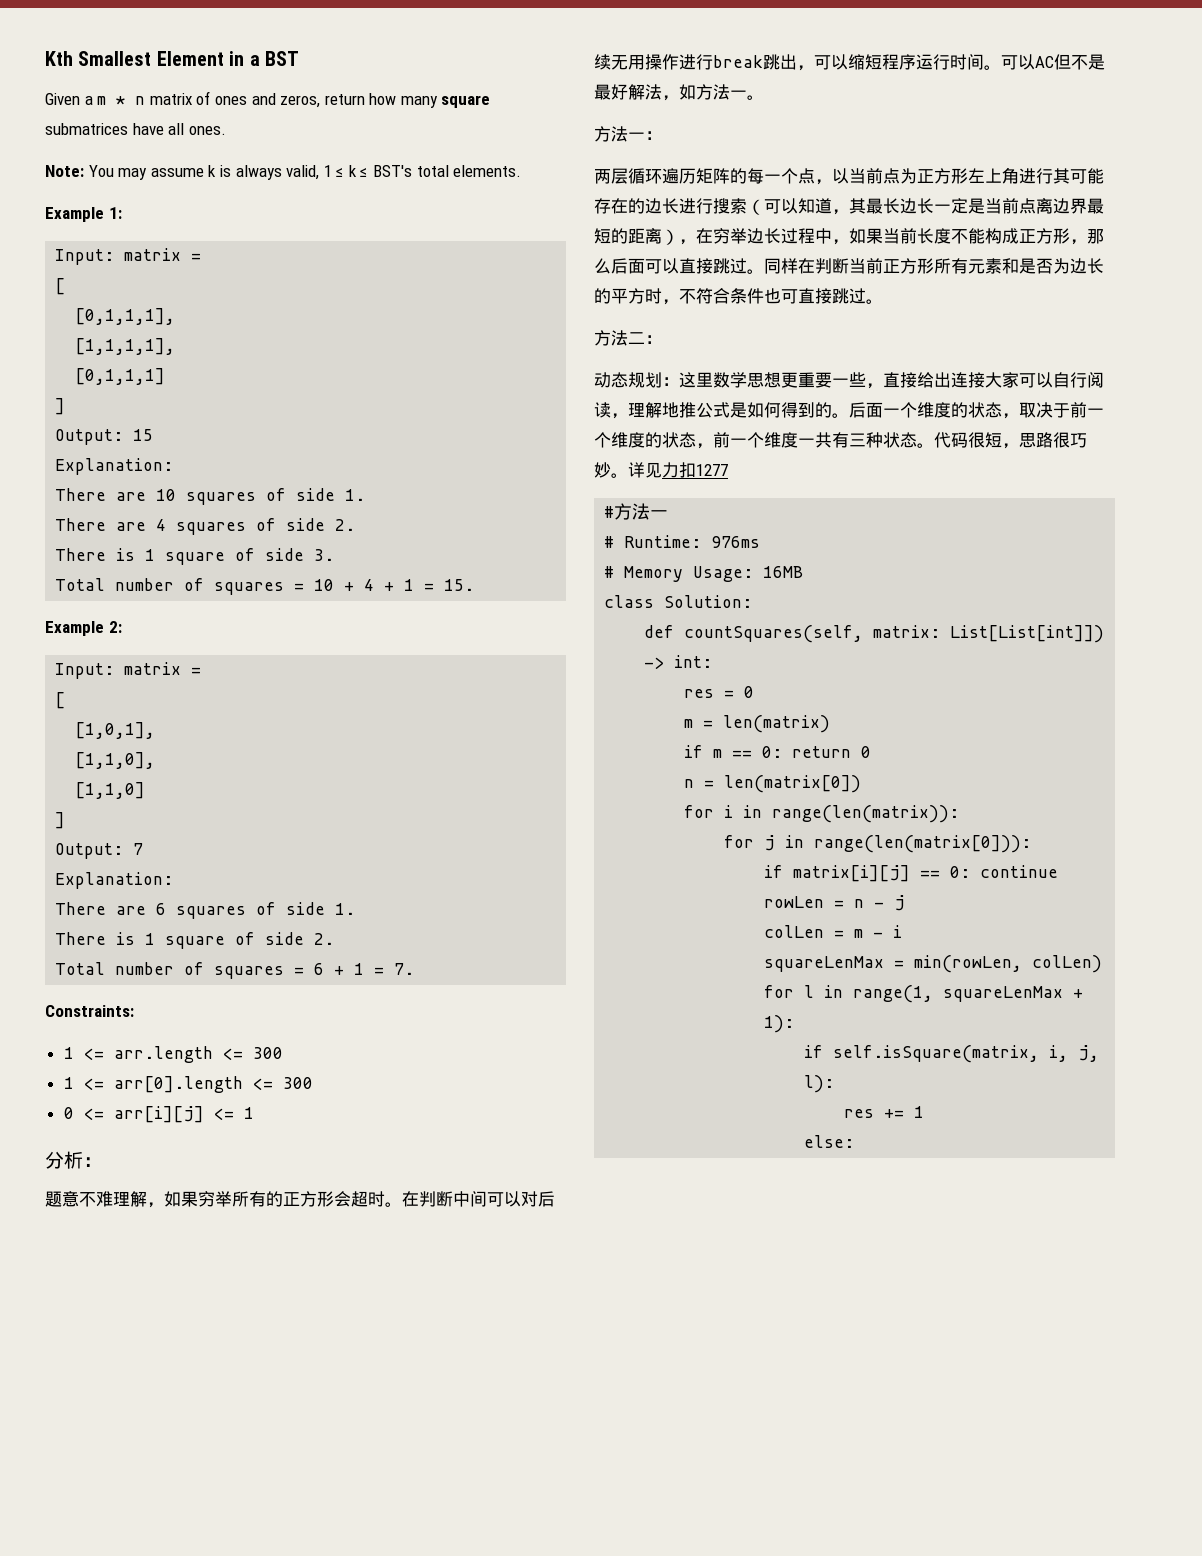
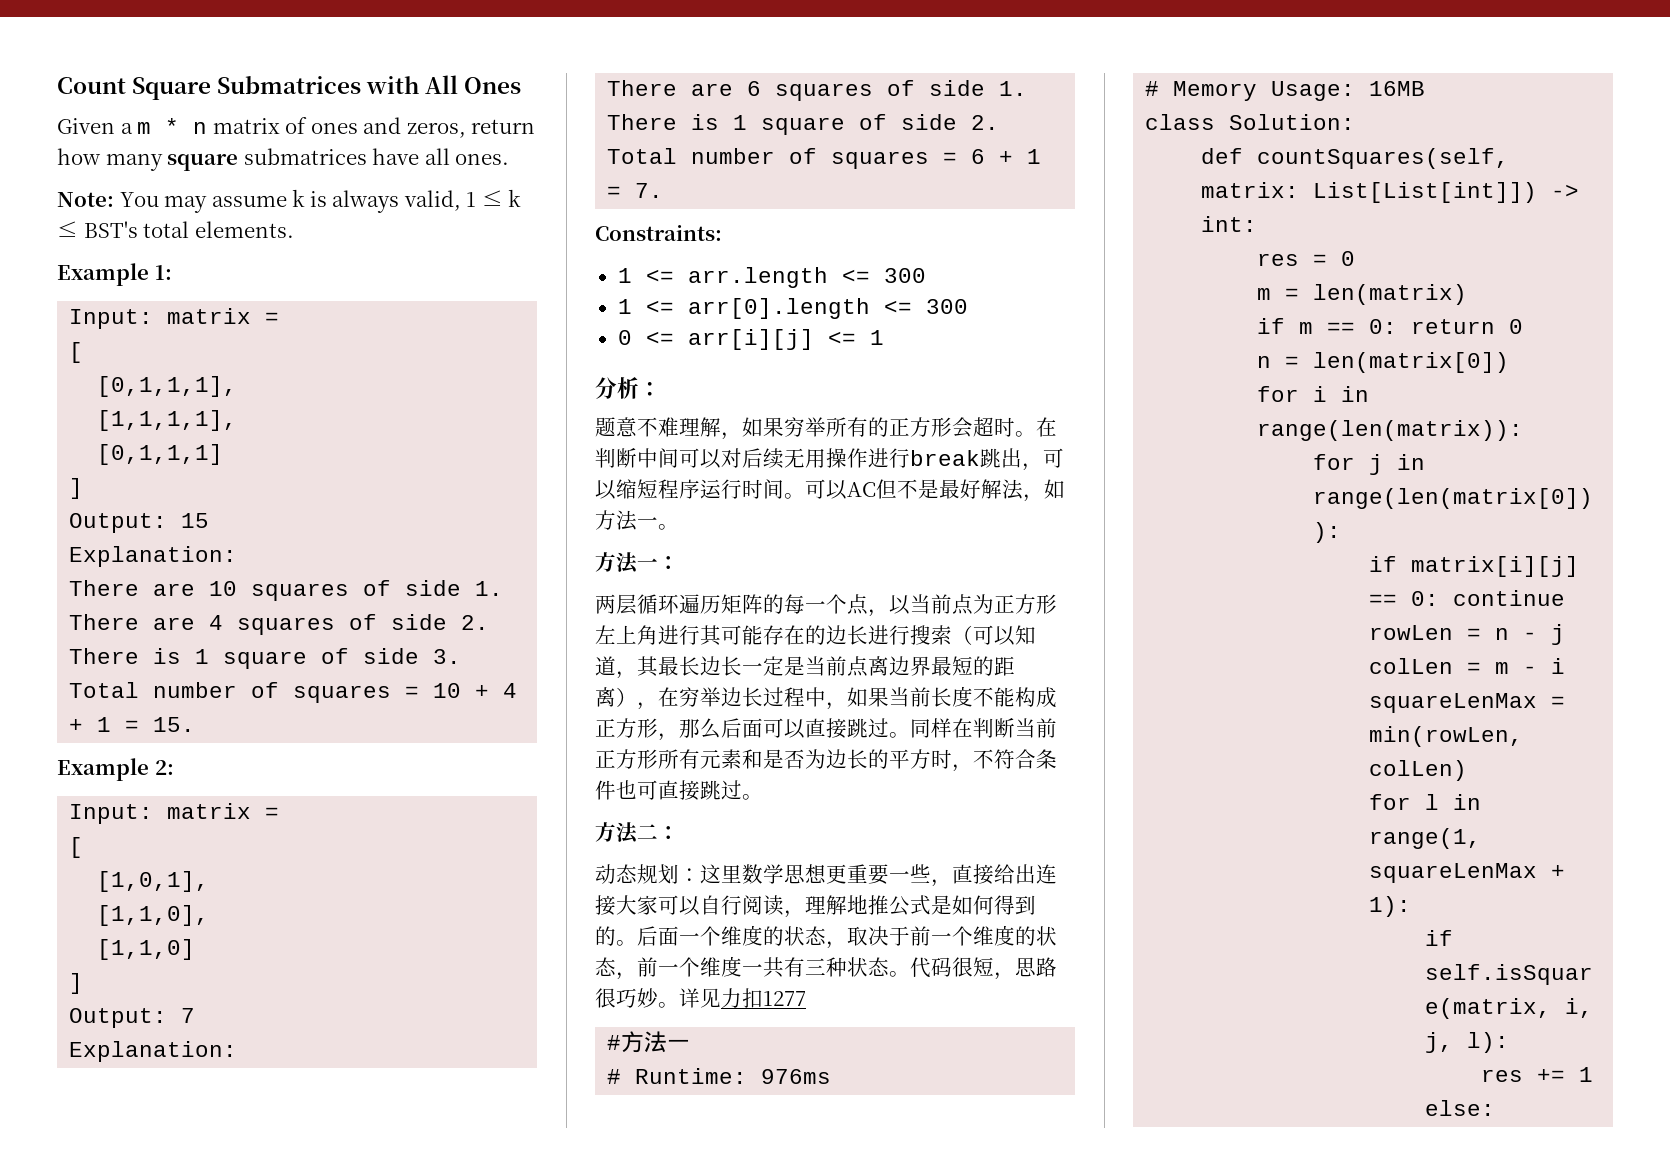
[45,51,299,66] Kth Smallest Element in a BST -> [57,75,522,100] Count Square Submatrices with All Ones

